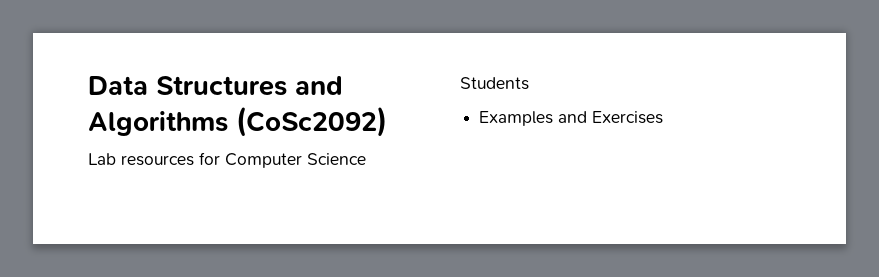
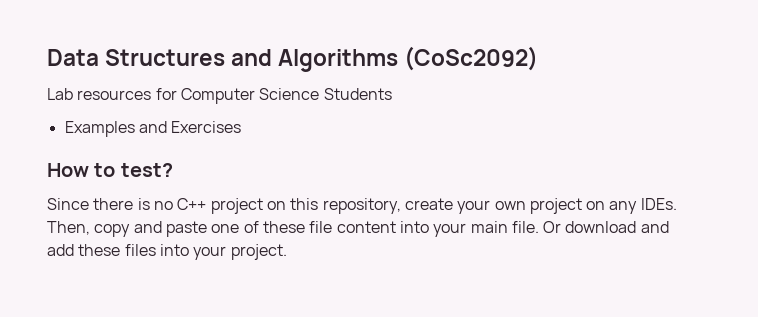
(664, 117) none -> [47,163,173,177] [47,198,677,214] [47,221,669,237] [47,244,287,260] // How to test? // Since there is no C++ project on this repository, create your own project on any IDEs. Then, copy and paste one of these file content into your main file. Or download and add these files into your project.

